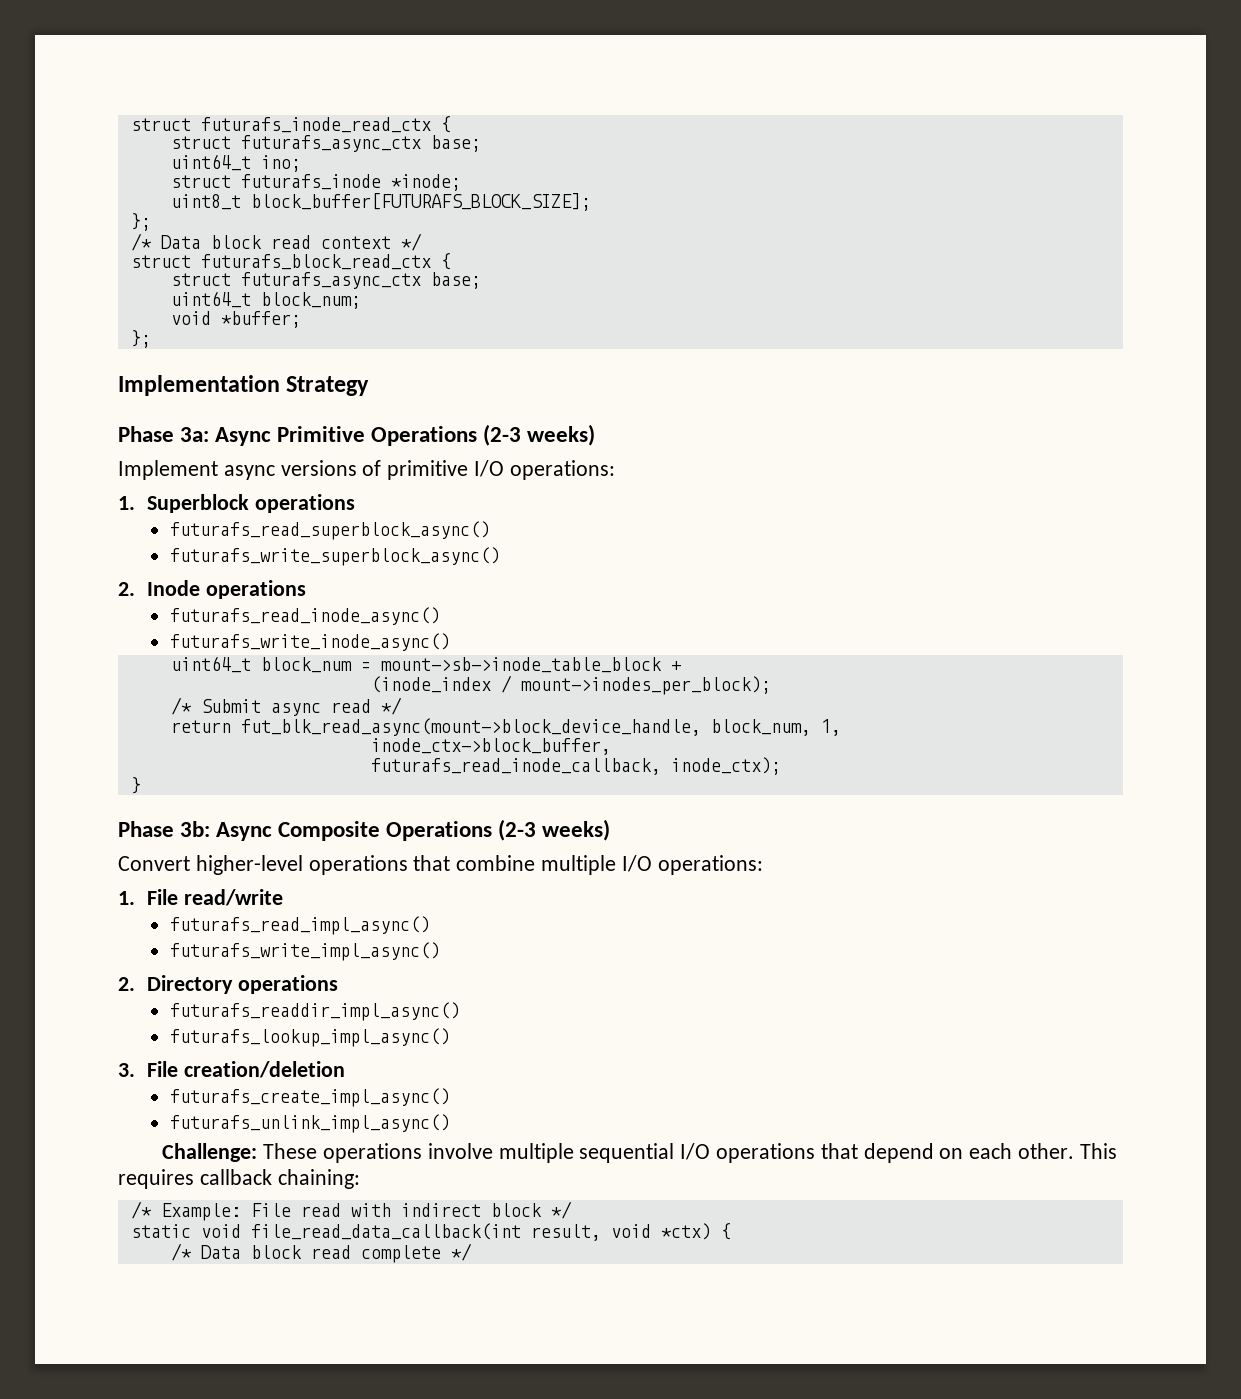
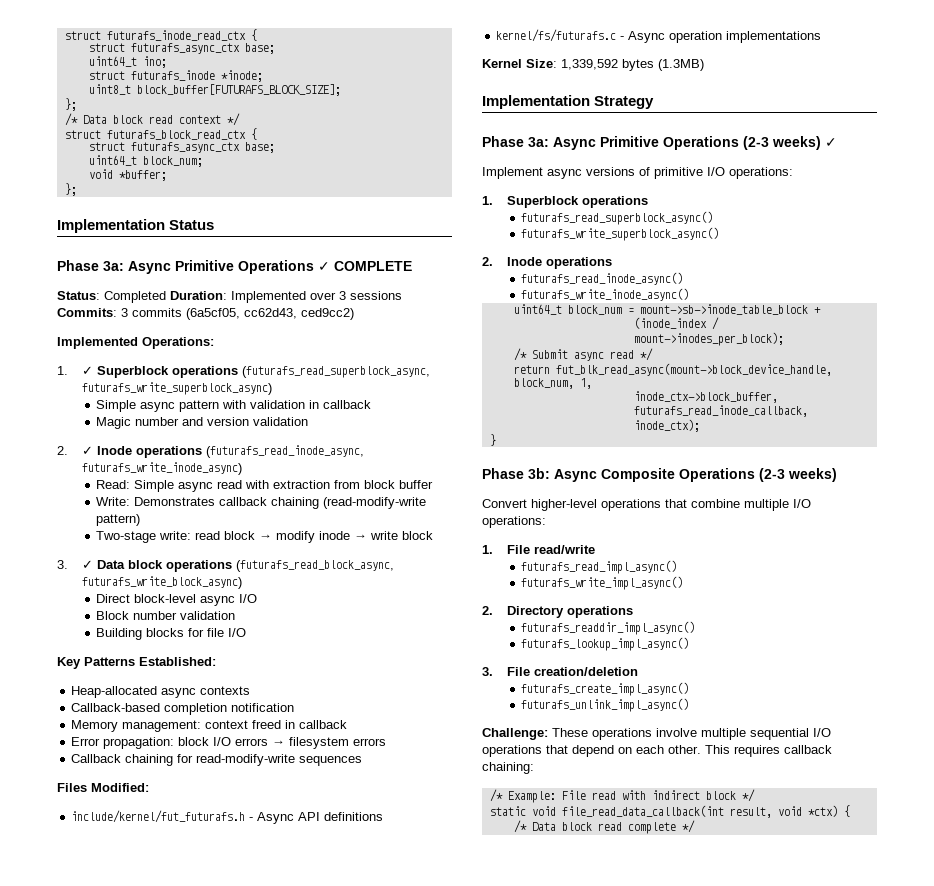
(151, 339) none -> [57,219,215,233] [57,260,412,274] [57,291,402,303] [57,308,354,320] [57,337,214,349] [57,366,431,378] [82,382,273,395] [96,400,372,412] [96,417,309,429] [57,445,365,458] [82,462,243,475] [96,480,434,492] [96,497,427,509] [96,514,141,526] [96,531,434,543] [57,560,395,572] [82,576,243,589] [96,594,258,606] [96,611,236,620] [96,628,247,640] [57,657,216,669] [71,686,251,698] [71,703,295,715] [71,720,348,732] [71,737,387,749] [71,754,363,766] [57,783,149,792] [71,810,384,824] [496,29,822,43] [482,59,704,71] // Implementation Status // Phase 3a: Async Primitive Operations ✓ COMPLETE // Status: Completed Duration: Implemented over 3 sessions Commits: 3 commits (6a5cf05, cc62d43, ced9cc2) // Implemented Operations: // 1. ✓ Superblock operations (futurafs_read_superblock_async, futurafs_write_superblock_async) // Simple async pattern with validation in callback // Magic number and version validation // 2. ✓ Inode operations (futurafs_read_inode_async, futurafs_write_inode_async) // Read: Simple async read with extraction from block buffer // Write: Demonstrates callback chaining (read-modify-write pattern) // Two-stage write: read block → modify inode → write block // 3. ✓ Data block operations (futurafs_read_block_async, futurafs_write_block_async) // Direct block-level async I/O // Block number validation // Building blocks for file I/O // Key Patterns Established: // Heap-allocated async contexts // Callback-based completion notification // Memory management: context freed in callback // Error propagation: block I/O errors → filesystem errors // Callback chaining for read-modify-write sequences // Files Modified: // include/kernel/fut_futurafs.h - Async API definitions // kernel/fs/futurafs.c - Async operation implementations // Kernel Size: 1,339,592 bytes (1.3MB)
(596, 435) none -> [825,138,837,147] ✓

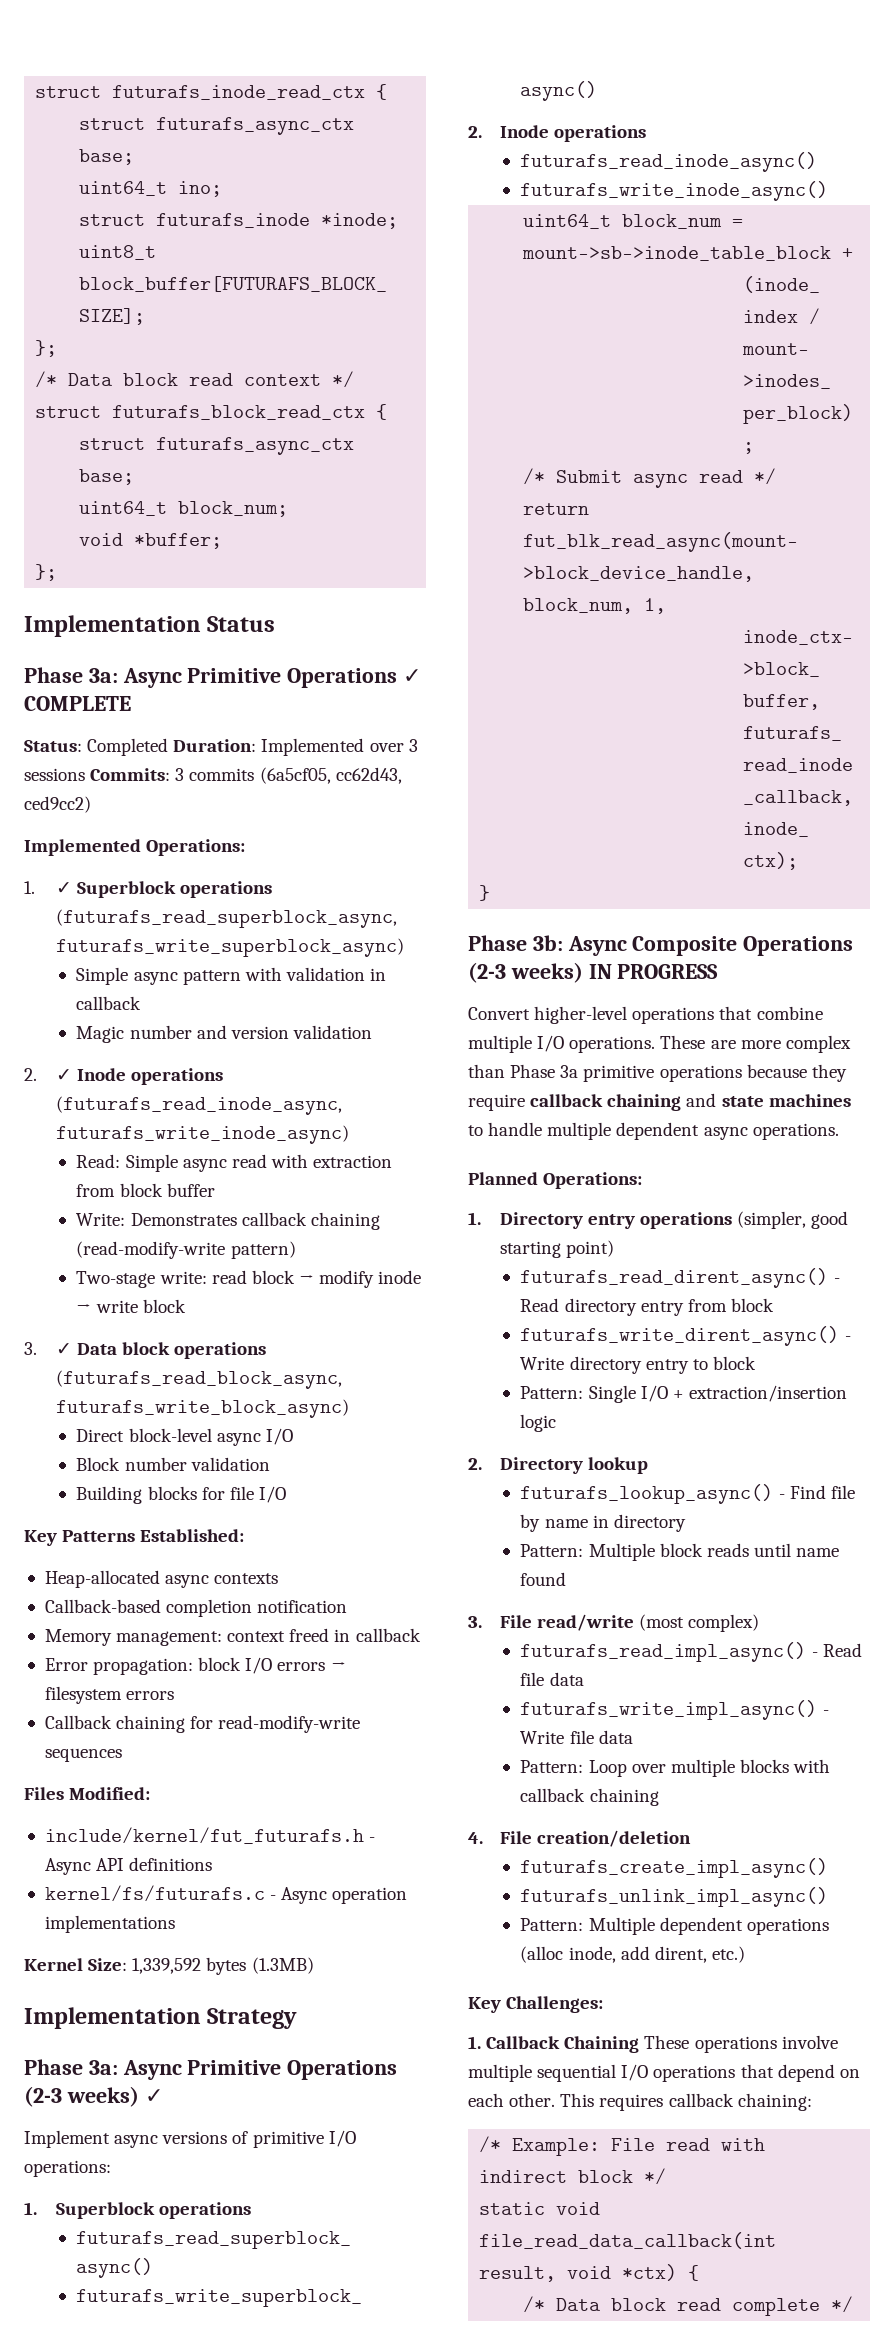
(837, 475) none -> [588,964,719,979] IN PROGRESS
[482,516,546,528] [482,545,493,554] operations: // 1. -> [569,1035,851,1053] [468,1064,847,1082] [468,1093,851,1111] [468,1122,839,1140] [468,1172,643,1189] [468,1211,849,1229] [499,1240,614,1258] [520,1268,840,1288] [520,1298,774,1316] [520,1326,851,1346] [520,1356,756,1374] [520,1385,847,1403] [520,1414,557,1432] [468,1457,648,1474] [520,1484,855,1504] [520,1514,686,1532] [520,1543,840,1561] [520,1572,567,1586] [468,1616,482,1628] operations. These are more complex than Phase 3a primitive operations because they require callback chaining and state machines to handle multiple dependent async operations. // Planned Operations: // 1. Directory entry operations (simpler, good starting point) // futurafs_read_dirent_async() - Read directory entry from block // futurafs_write_dirent_async() - Write directory entry to block // Pattern: Single I/O + extraction/insertion logic // 2. Directory lookup // futurafs_lookup_async() - Find file by name in directory // Pattern: Multiple block reads until name found // 3.
(596, 549) none -> [638,1614,759,1632] (most complex)
[521,576,684,590] [482,606,634,618] [521,621,696,635] [521,637,690,651] [482,667,639,676] [521,682,690,696] [521,698,690,712] [482,728,548,740] // futurafs_write_impl_async() // 2. Directory operations // futurafs_readdir_impl_async() // futurafs_lookup_impl_async() // 3. File creation/deletion // futurafs_create_impl_async() // futurafs_unlink_impl_async() // Challenge: -> [811,1643,862,1657] [520,1672,584,1686] [520,1700,829,1720] [520,1730,633,1744] [520,1759,831,1777] [520,1788,659,1806] [468,1830,691,1847] [520,1858,829,1878] [520,1887,829,1907] [520,1917,829,1935] [520,1946,745,1963] [468,1996,604,2013] [468,2036,640,2053] - Read file data // futurafs_write_impl_async() - Write file data // Pattern: Loop over multiple blocks with callback chaining // 4. File creation/deletion // futurafs_create_impl_async() // futurafs_unlink_impl_async() // Pattern: Multiple dependent operations (alloc inode, add dirent, etc.) // Key Challenges: // 1. Callback Chaining

